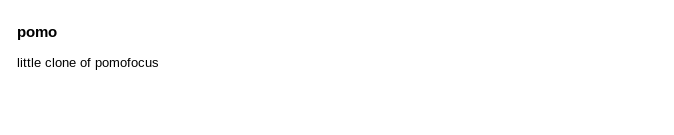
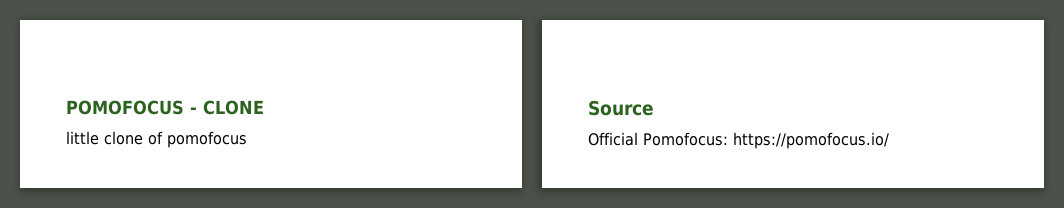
[17,29,57,40] pomo -> [66,100,264,115] POMOFOCUS - CLONE
(159, 64) none -> [588,100,654,116] [588,132,889,149] // Source // Official Pomofocus: https://pomofocus.io/

